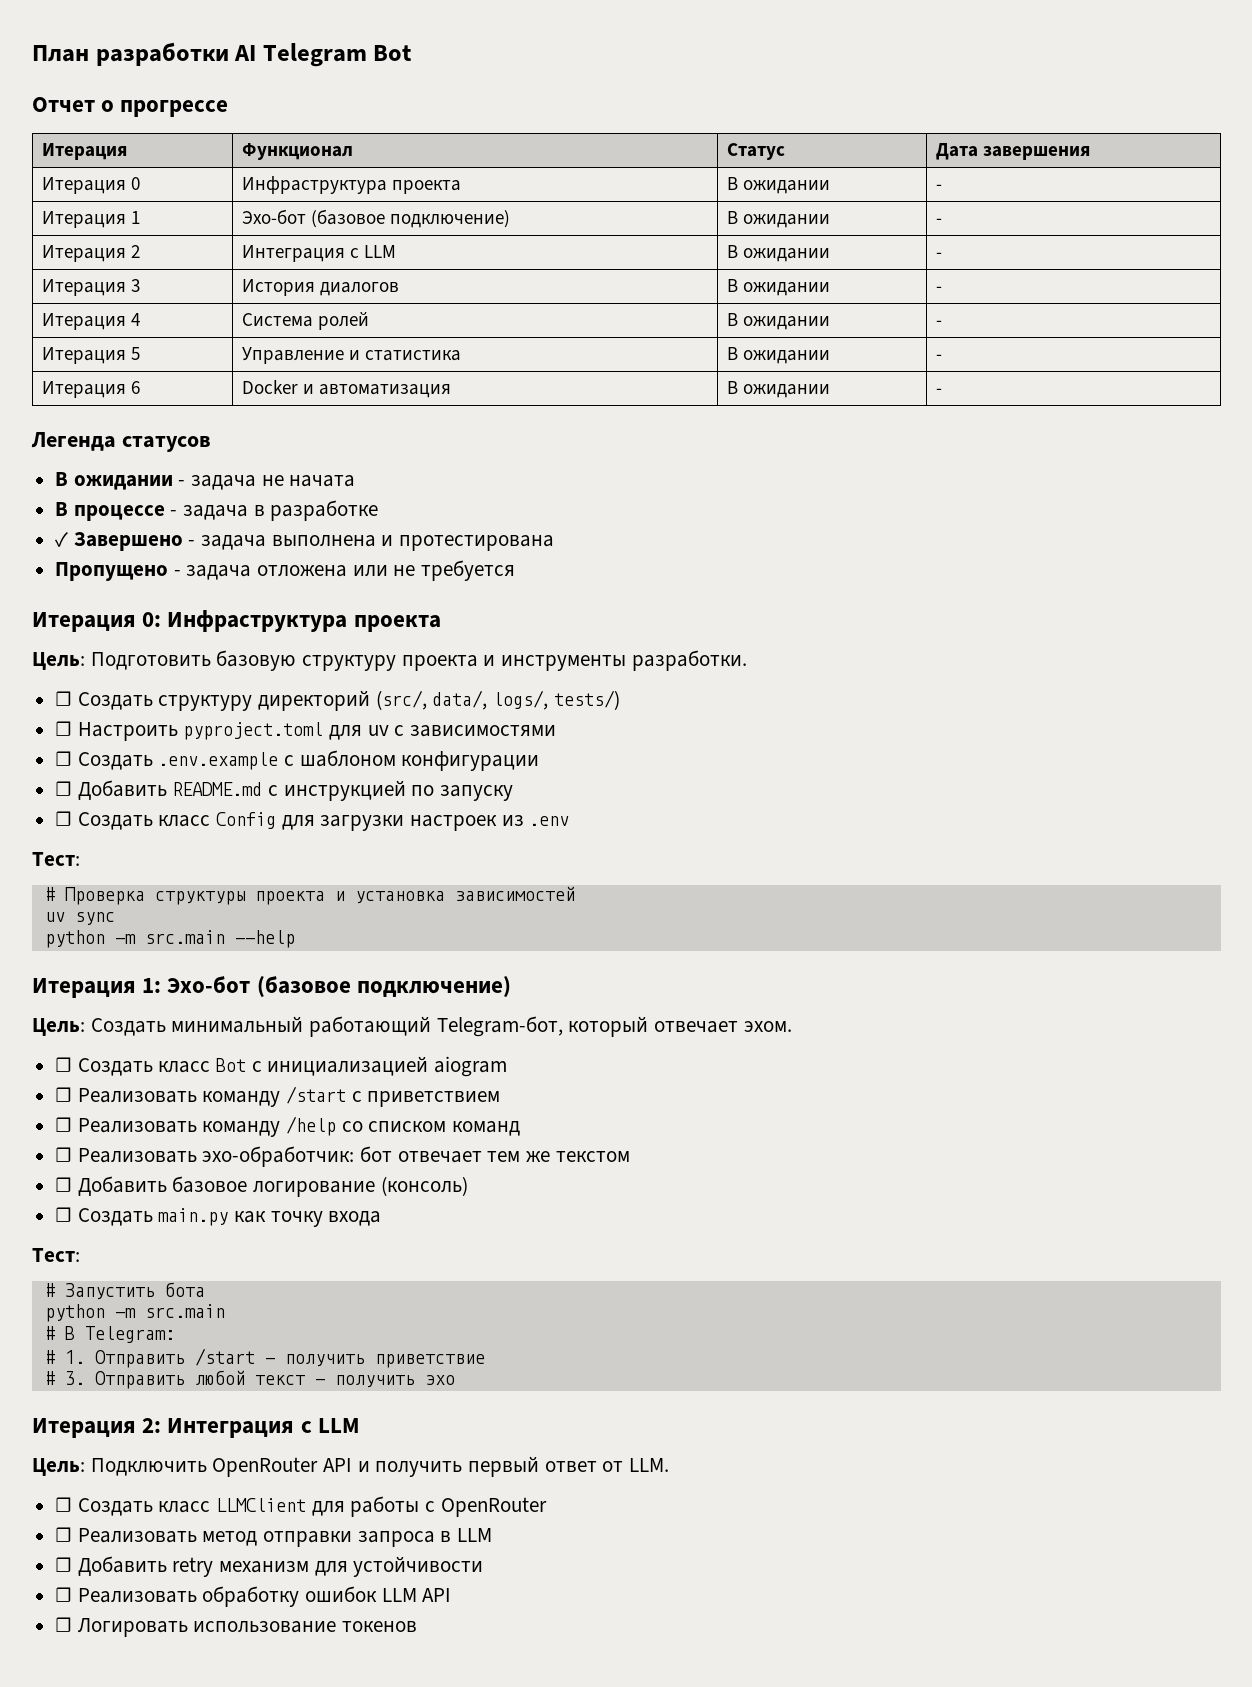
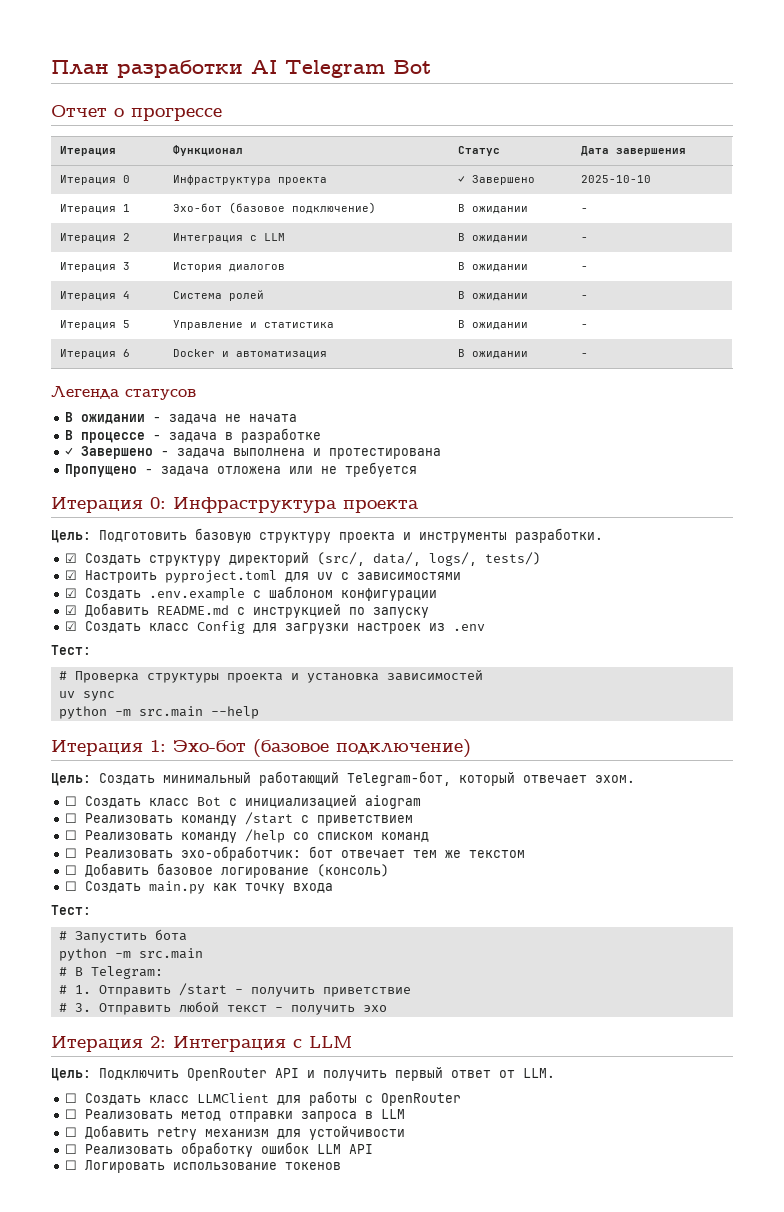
[727,177,831,194] [936,184,943,190] В ожидании | - -> [457,175,535,185] [580,175,651,183] ✓ Завершено | 2025-10-10
[55,691,73,706] ☐ -> [64,553,77,563] ☑
[55,721,73,736] ☐ -> [64,570,77,580] ☑
[55,751,73,766] ☐ -> [64,588,77,598] ☑
[55,781,73,796] ☐ -> [64,605,77,615] ☑
[55,811,73,826] ☐ -> [64,621,77,631] ☑

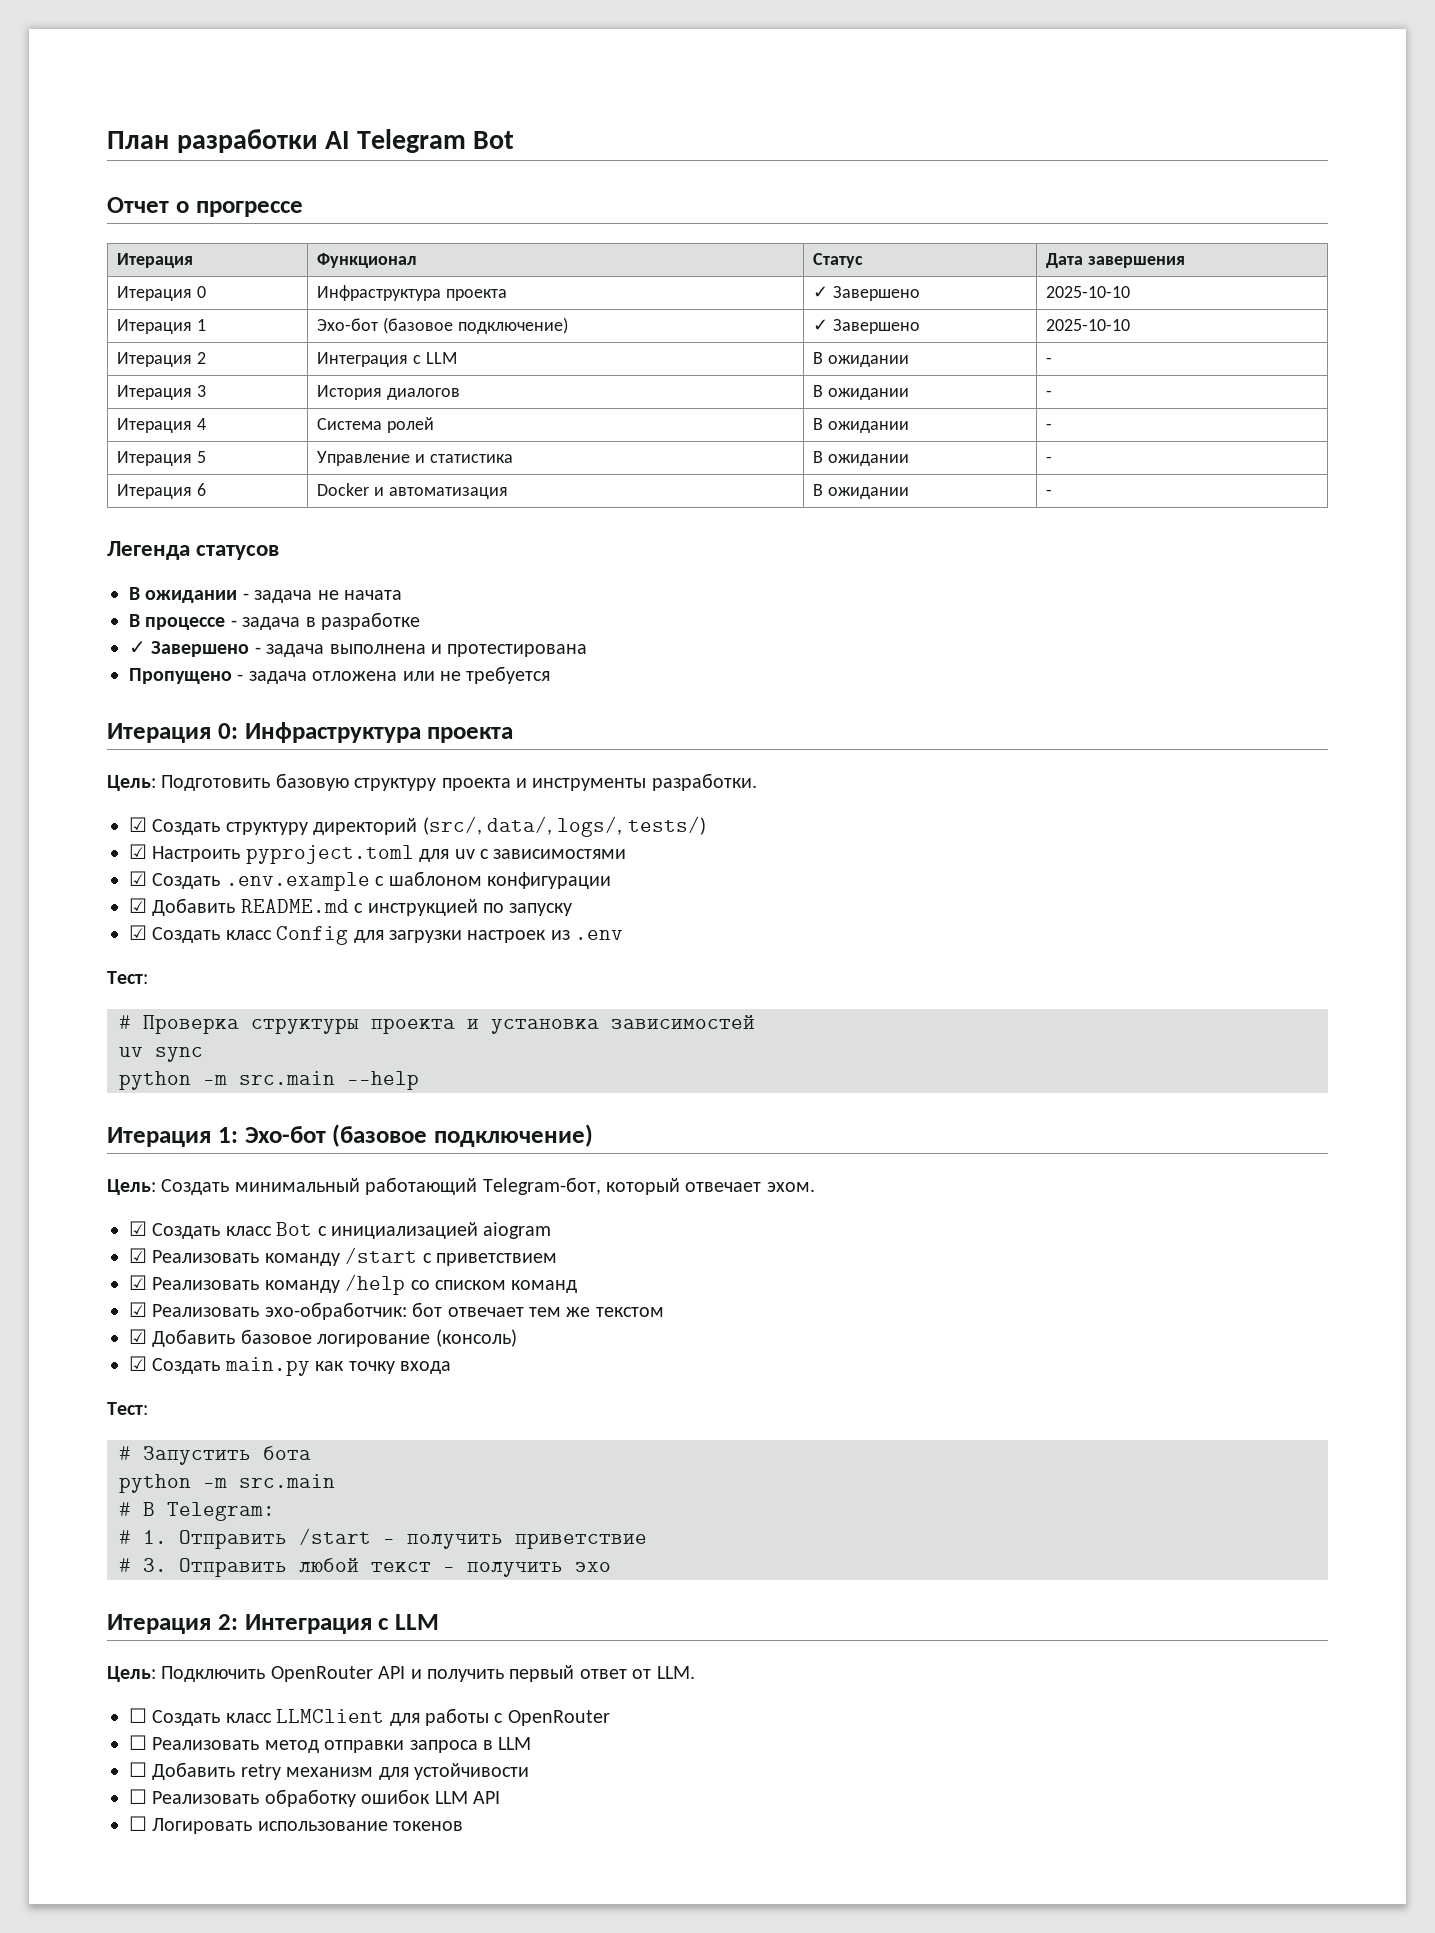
[457,204,528,214] [580,208,588,212] В ожидании | - -> [812,319,920,334] [1045,319,1130,331] ✓ Завершено | 2025-10-10
[64,796,77,806] ☐ -> [129,1221,147,1236] ☑
[64,813,77,823] ☐ -> [129,1248,147,1263] ☑
[64,830,77,840] ☐ -> [129,1275,147,1290] ☑
[64,848,77,858] ☐ -> [129,1302,147,1317] ☑
[64,865,77,875] ☐ -> [129,1329,147,1344] ☑
[64,881,77,891] ☐ -> [129,1356,147,1371] ☑

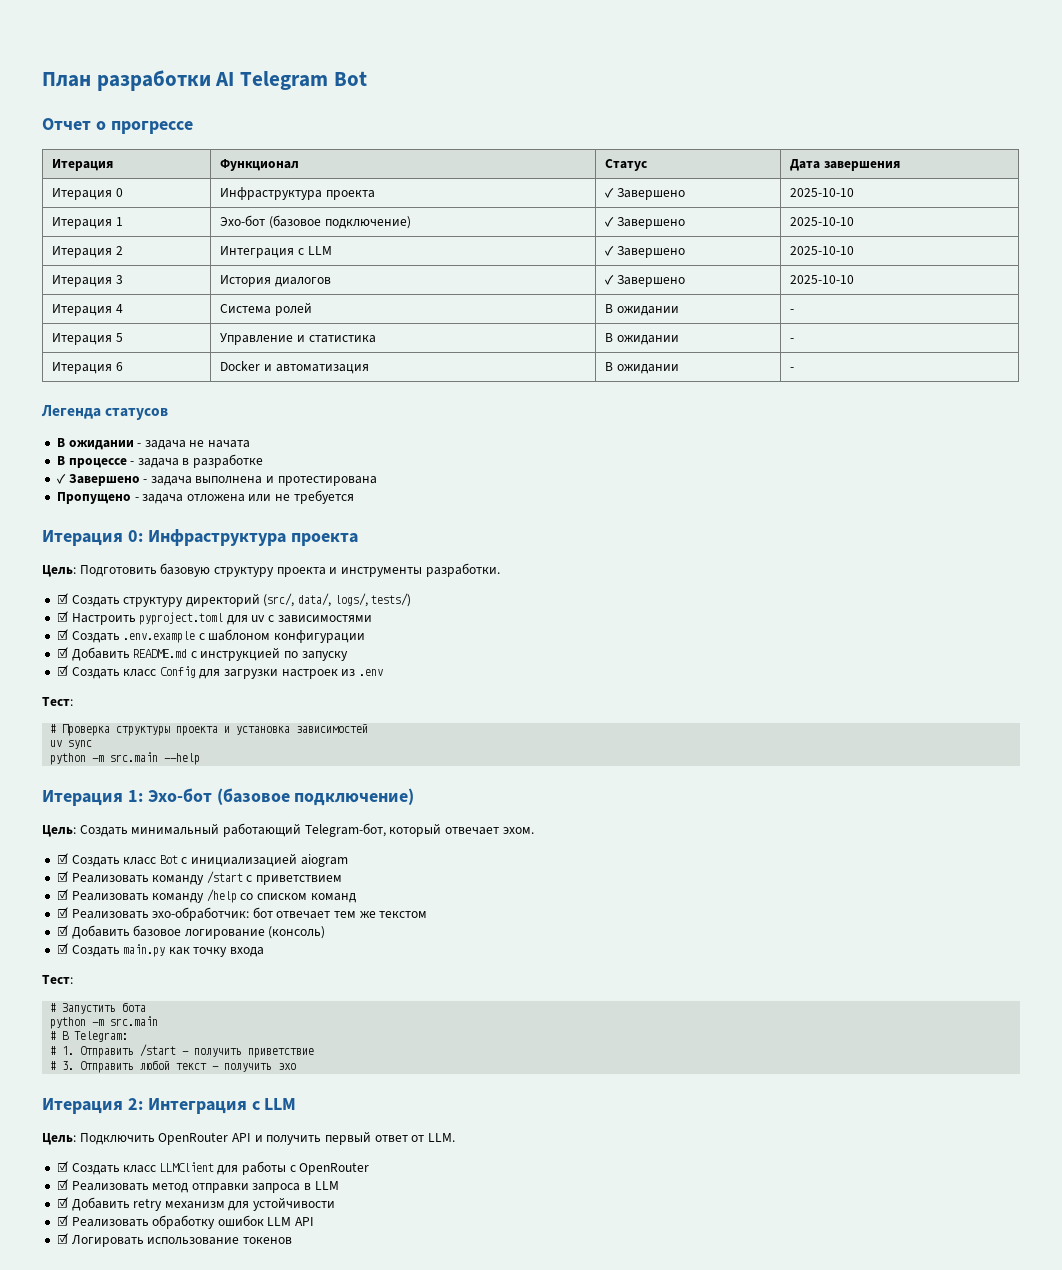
[812,352,909,367] [1045,357,1052,364] В ожидании | - -> [605,246,686,258] [790,246,855,255] ✓ Завершено | 2025-10-10
[812,385,909,400] [1045,390,1052,397] В ожидании | - -> [605,275,686,287] [790,275,855,284] ✓ Завершено | 2025-10-10
[129,1708,147,1723] ☐ -> [56,1161,68,1172] ☑
[129,1735,147,1750] ☐ -> [56,1179,68,1190] ☑
[129,1762,147,1777] ☐ -> [56,1197,68,1208] ☑
[129,1789,147,1804] ☐ -> [56,1215,68,1226] ☑
[129,1816,147,1831] ☐ -> [56,1233,68,1244] ☑

